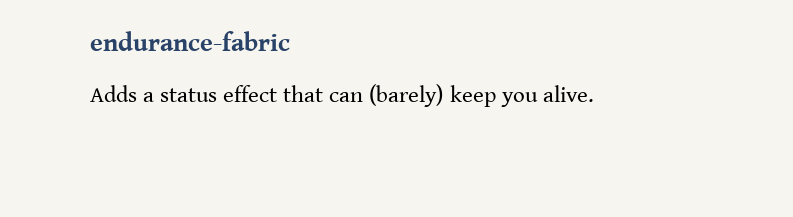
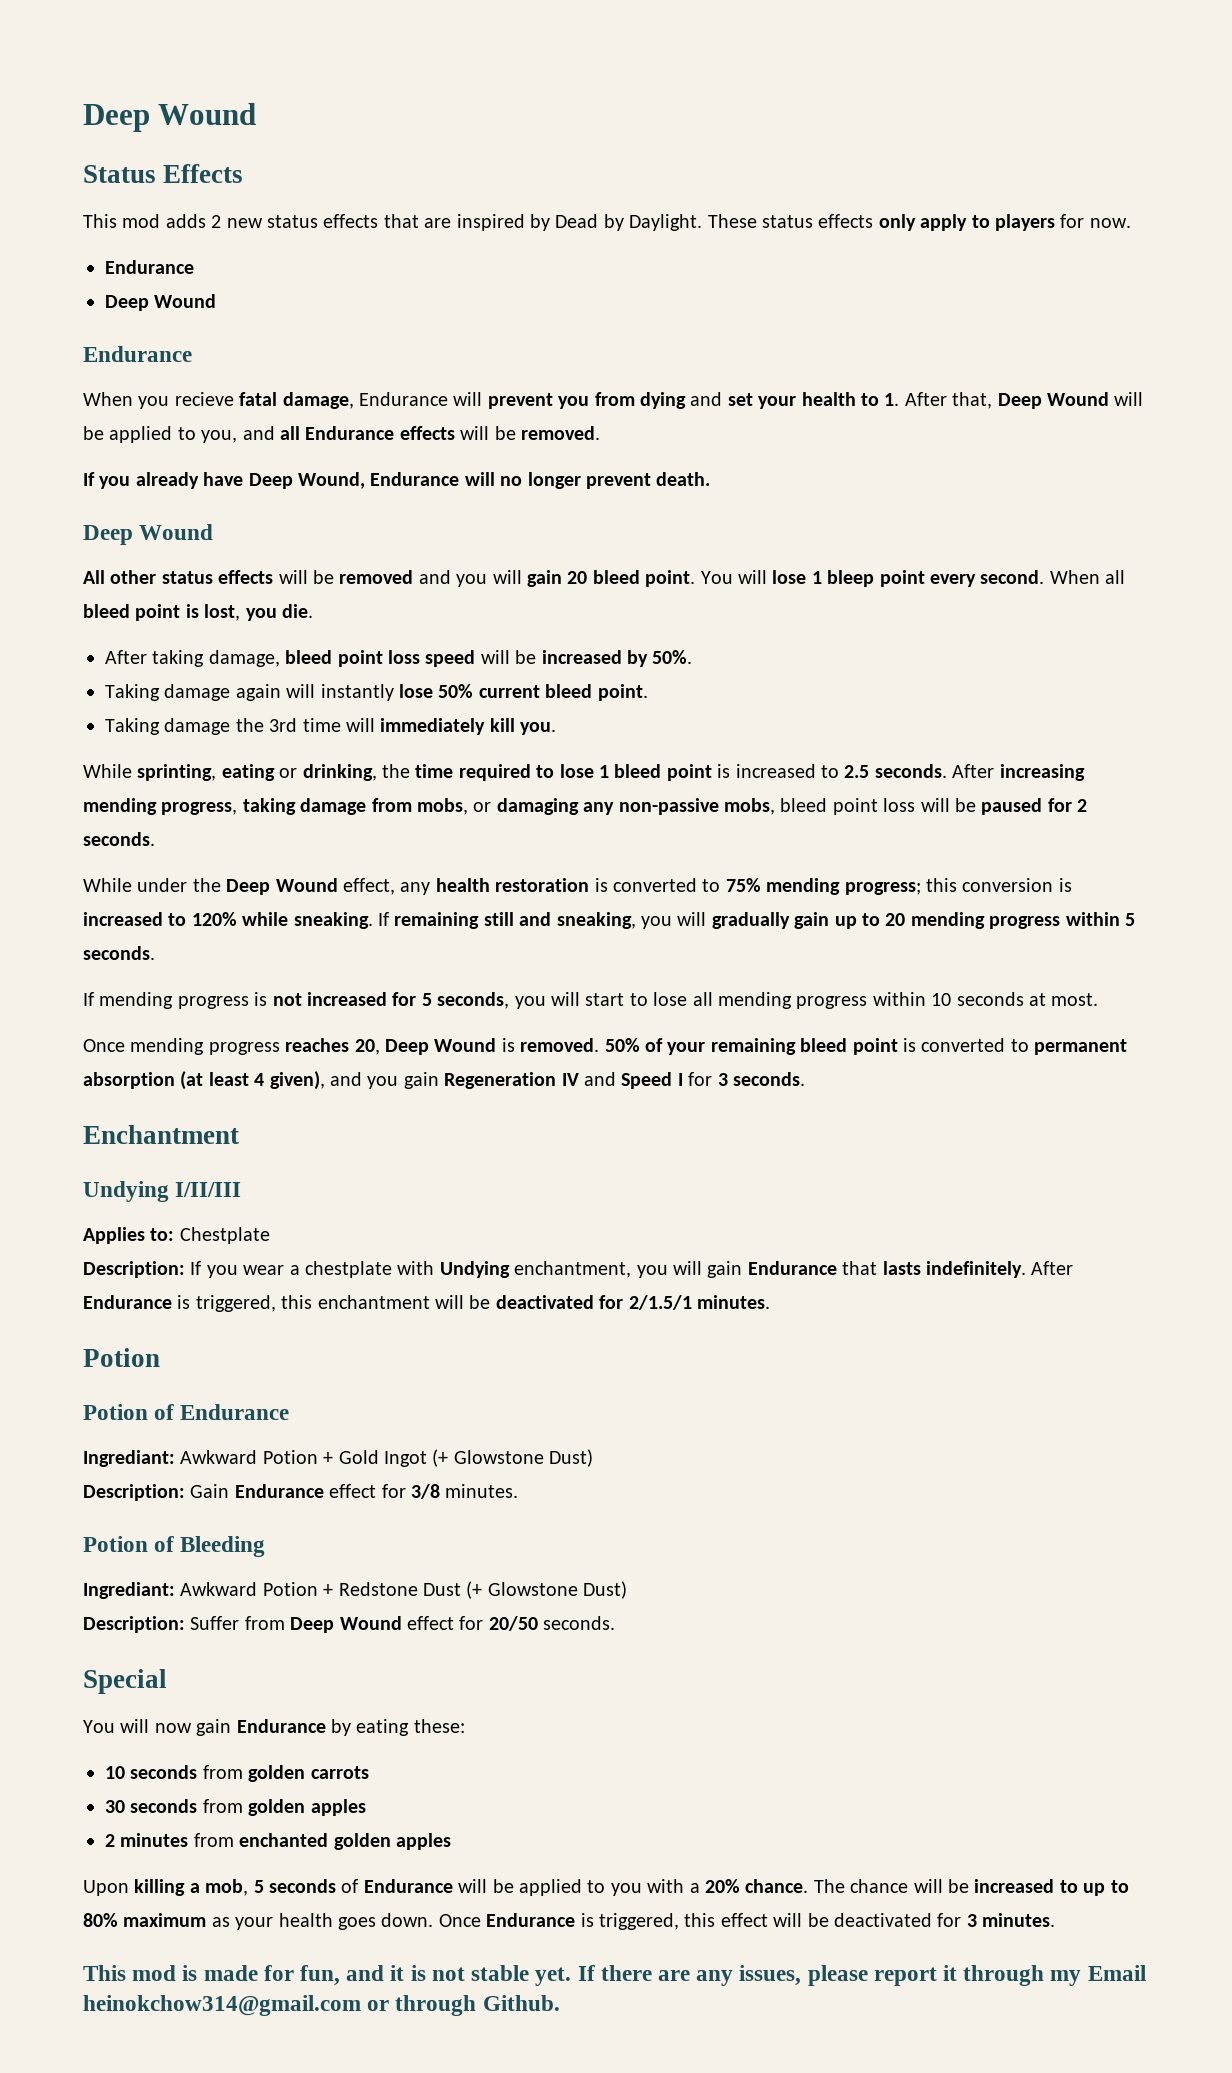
[90,31,290,51] [90,84,594,107] endurance-fabric // Adds a status effect that can (barely) keep you alive. -> [83,103,257,132] [83,164,244,183] [83,214,1131,231] [105,260,194,274] [105,294,217,311] [83,346,192,362] [83,392,1144,409] [83,426,600,443] [83,472,711,489] [83,524,214,545] [83,570,1126,587] [83,604,313,621] [105,650,693,667] [105,684,648,701] [105,718,557,735] [83,764,1085,781] [83,798,1088,815] [83,832,155,846] [83,878,1072,895] [83,912,1135,929] [83,946,155,960] [83,992,1099,1009] [83,1038,1128,1055] [83,1071,805,1090] [83,1125,239,1144] [83,1181,242,1202] [83,1227,270,1244] [83,1261,1074,1278] [83,1295,770,1312] [83,1348,160,1367] [83,1404,290,1420] [83,1449,594,1467] [83,1484,519,1501] [83,1536,266,1557] [83,1581,628,1599] [83,1616,616,1633] [83,1669,167,1694] [83,1719,465,1736] [105,1765,369,1782] [105,1799,366,1816] [105,1833,451,1850] [83,1879,1129,1896] [83,1913,1056,1930] [83,1965,1146,1986] [83,1995,560,2016] Deep Wound // Status Effects // This mod adds 2 new status effects that are inspired by Dead by Daylight. These status effects only apply to players for now. // Endurance // Deep Wound // Endurance // When you recieve fatal damage, Endurance will prevent you from dying and set your health to 1. After that, Deep Wound will be applied to you, and all Endurance effects will be removed. // If you already have Deep Wound, Endurance will no longer prevent death. // Deep Wound // All other status effects will be removed and you will gain 20 bleed point. You will lose 1 bleep point every second. When all bleed point is lost, you die. // After taking damage, bleed point loss speed will be increased by 50%. // Taking damage again will instantly lose 50% current bleed point. // Taking damage the 3rd time will immediately kill you. // While sprinting, eating or drinking, the time required to lose 1 bleed point is increased to 2.5 seconds. After increasing mending progress, taking damage from mobs, or damaging any non-passive mobs, bleed point loss will be paused for 2 seconds. // While under the Deep Wound effect, any health restoration is converted to 75% mending progress; this conversion is increased to 120% while sneaking. If remaining still and sneaking, you will gradually gain up to 20 mending progress within 5 seconds. // If mending progress is not increased for 5 seconds, you will start to lose all mending progress within 10 seconds at most. // Once mending progress reaches 20, Deep Wound is removed. 50% of your remaining bleed point is converted to permanent absorption (at least 4 given), and you gain Regeneration IV and Speed I for 3 seconds. // Enchantment // Undying I/II/III // Applies to: Chestplate // Description: If you wear a chestplate with Undying enchantment, you will gain Endurance that lasts indefinitely. After Endurance is triggered, this enchantment will be deactivated for 2/1.5/1 minutes. // Potion // Potion of Endurance // Ingrediant: Awkward Potion + Gold Ingot (+ Glowstone Dust) // Description: Gain Endurance effect for 3/8 minutes. // Potion of Bleeding // Ingrediant: Awkward Potion + Redstone Dust (+ Glowstone Dust) // Description: Suffer from Deep Wound effect for 20/50 seconds. // Special // You will now gain Endurance by eating these: // 10 seconds from golden carrots // 30 seconds from golden apples // 2 minutes from enchanted golden apples // Upon killing a mob, 5 seconds of Endurance will be applied to you with a 20% chance. The chance will be increased to up to 80% maximum as your health goes down. Once Endurance is triggered, this effect will be deactivated for 3 minutes. // This mod is made for fun, and it is not stable yet. If there are any issues, please report it through my Email heinokchow314@gmail.com or through Github.

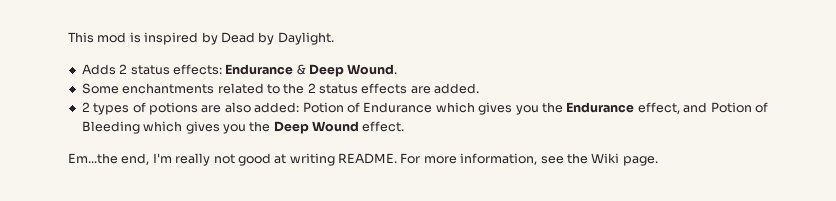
[83,103,257,132] [83,164,244,183] [83,214,452,228] Deep Wound // Status Effects // This mod adds 2 new status effects that are -> [68,32,141,43] This mod is
[707,214,1131,231] [105,260,194,274] [105,294,217,311] [83,346,192,362] [83,392,1144,409] [83,426,600,443] [83,472,711,489] [83,524,214,545] [83,570,1126,587] [83,604,313,621] [105,650,693,667] [105,684,648,701] [105,718,557,735] [83,764,1085,781] [83,798,1088,815] [83,832,155,846] [83,878,1072,895] [83,912,1135,929] [83,946,155,960] [83,992,1099,1009] [83,1038,1128,1055] [83,1071,805,1090] [83,1125,239,1144] [83,1181,242,1202] [83,1227,270,1244] [83,1261,1074,1278] [83,1295,770,1312] [83,1348,160,1367] [83,1404,290,1420] [83,1449,594,1467] [83,1484,519,1501] [83,1536,266,1557] [83,1581,628,1599] [83,1616,616,1633] [83,1669,167,1694] [83,1719,465,1736] [105,1765,369,1782] [105,1799,366,1816] [105,1833,451,1850] [83,1879,1129,1896] [83,1913,1056,1930] [83,1965,1146,1986] [83,1995,560,2016] These status effects only apply to players for now. // Endurance // Deep Wound // Endurance // When you recieve fatal damage, Endurance will prevent you from dying and set your health to 1. After that, Deep Wound will be applied to you, and all Endurance effects will be removed. // If you already have Deep Wound, Endurance will no longer prevent death. // Deep Wound // All other status effects will be removed and you will gain 20 bleed point. You will lose 1 bleep point every second. When all bleed point is lost, you die. // After taking damage, bleed point loss speed will be increased by 50%. // Taking damage again will instantly lose 50% current bleed point. // Taking damage the 3rd time will immediately kill you. // While sprinting, eating or drinking, the time required to lose 1 bleed point is increased to 2.5 seconds. After increasing mending progress, taking damage from mobs, or damaging any non-passive mobs, bleed point loss will be paused for 2 seconds. // While under the Deep Wound effect, any health restoration is converted to 75% mending progress; this conversion is increased to 120% while sneaking. If remaining still and sneaking, you will gradually gain up to 20 mending progress within 5 seconds. // If mending progress is not increased for 5 seconds, you will start to lose all mending progress within 10 seconds at most. // Once mending progress reaches 20, Deep Wound is removed. 50% of your remaining bleed point is converted to permanent absorption (at least 4 given), and you gain Regeneration IV and Speed I for 3 seconds. // Enchantment // Undying I/II/III // Applies to: Chestplate // Description: If you wear a chestplate with Undying enchantment, you will gain Endurance that lasts indefinitely. After Endurance is triggered, this enchantment will be deactivated for 2/1.5/1 minutes. // Potion // Potion of Endurance // Ingrediant: Awkward Potion + Gold Ingot (+ Glowstone Dust) // Description: Gain Endurance effect for 3/8 minutes. // Potion of Bleeding // Ingrediant: Awkward Potion + Redstone Dust (+ Glowstone Dust) // Description: Suffer from Deep Wound effect for 20/50 seconds. // Special // You will now gain Endurance by eating these: // 10 seconds from golden carrots // 30 seconds from golden apples // 2 minutes from enchanted golden apples // Upon killing a mob, 5 seconds of Endurance will be applied to you with a 20% chance. The chance will be increased to up to 80% maximum as your health goes down. Once Endurance is triggered, this effect will be deactivated for 3 minutes. // This mod is made for fun, and it is not stable yet. If there are any issues, please report it through my Email heinokchow314@gmail.com or through Github. -> [81,64,398,77] [81,83,480,94] [81,102,769,115] [81,121,405,134] [68,153,658,166] // Adds 2 status effects: Endurance & Deep Wound. // Some enchantments related to the 2 status effects are added. // 2 types of potions are also added: Potion of Endurance which gives you the Endurance effect, and Potion of Bleeding which gives you the Deep Wound effect. // Em...the end, I'm really not good at writing README. For more information, see the Wiki page.

